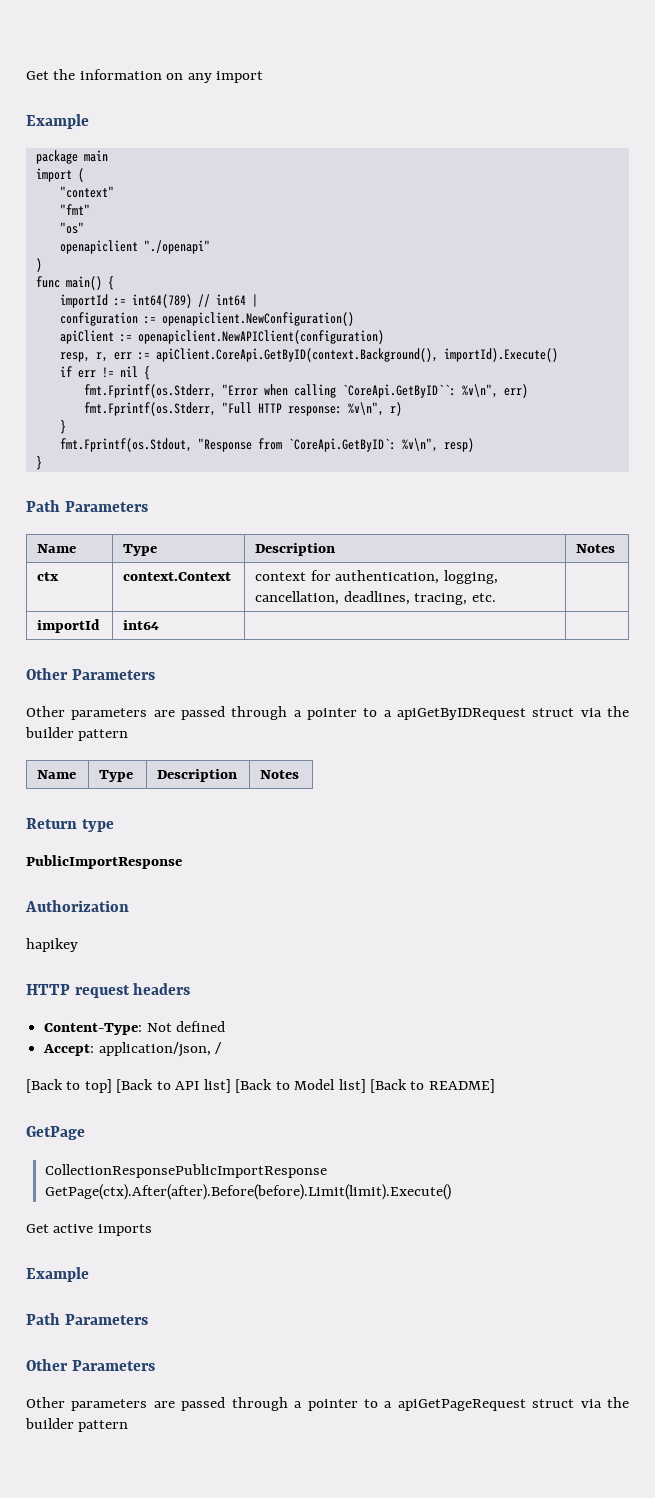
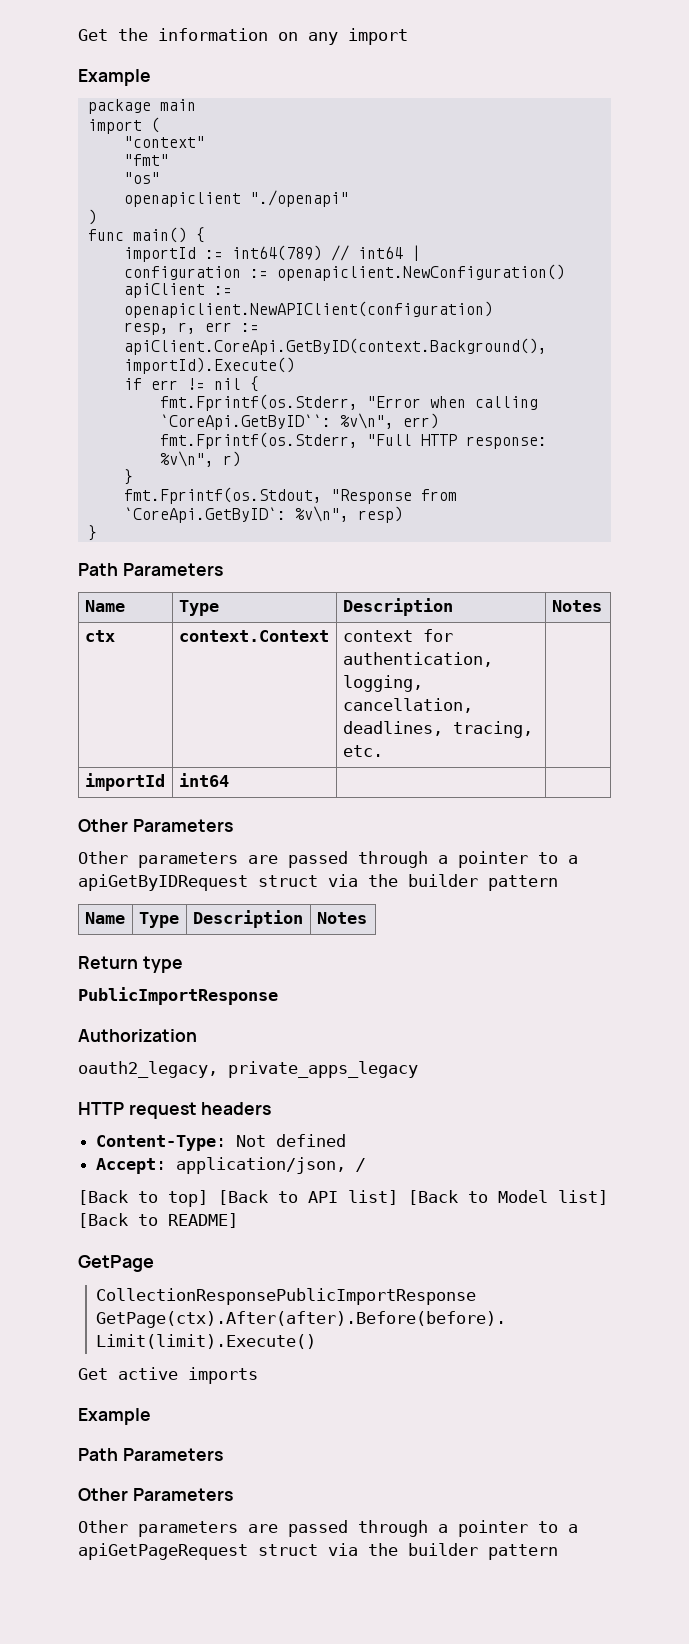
[26,938,78,952] hapikey -> [78,1061,418,1078] oauth2_legacy, private_apps_legacy

